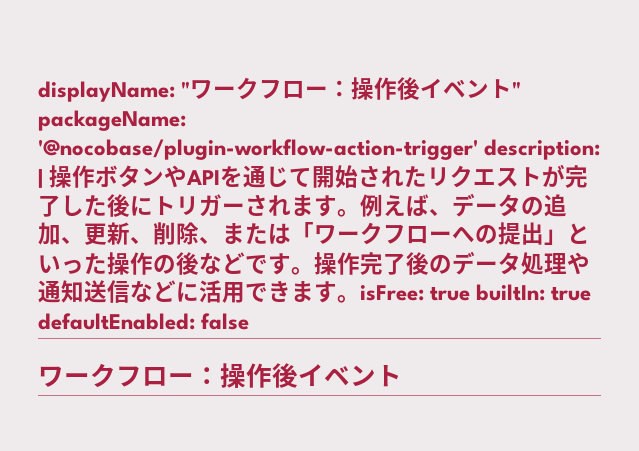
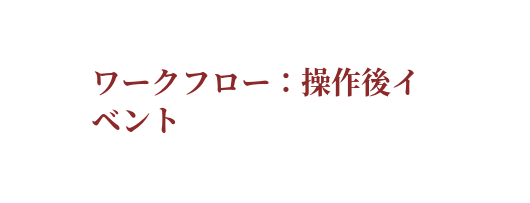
[38,77,522,102] [38,110,186,131] [38,139,601,160] [38,164,589,188] [38,193,567,217] [38,222,590,245] [38,251,590,275] [38,280,592,303] [38,313,250,330] [38,363,402,388] displayName: "ワークフロー：操作後イベント" packageName: '@nocobase/plugin-workflow-action-trigger' description: | 操作ボタンやAPIを通じて開始されたリクエストが完了した後にトリガーされます。例えば、データの追加、更新、削除、または「ワークフローへの提出」といった操作の後などです。操作完了後のデータ処理や通知送信などに活用できます。isFree: true builtIn: true defaultEnabled: false // ワークフロー：操作後イベント -> [91,67,421,97] [91,107,181,133] ワークフロー：操作後イベント

